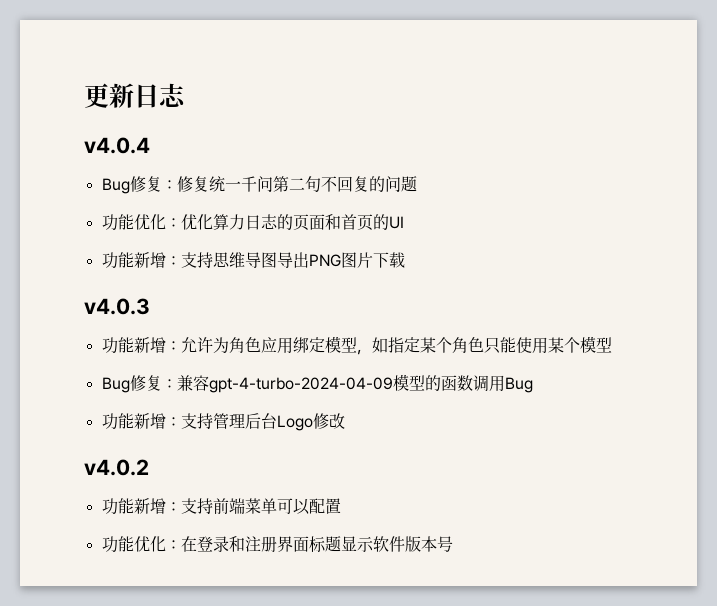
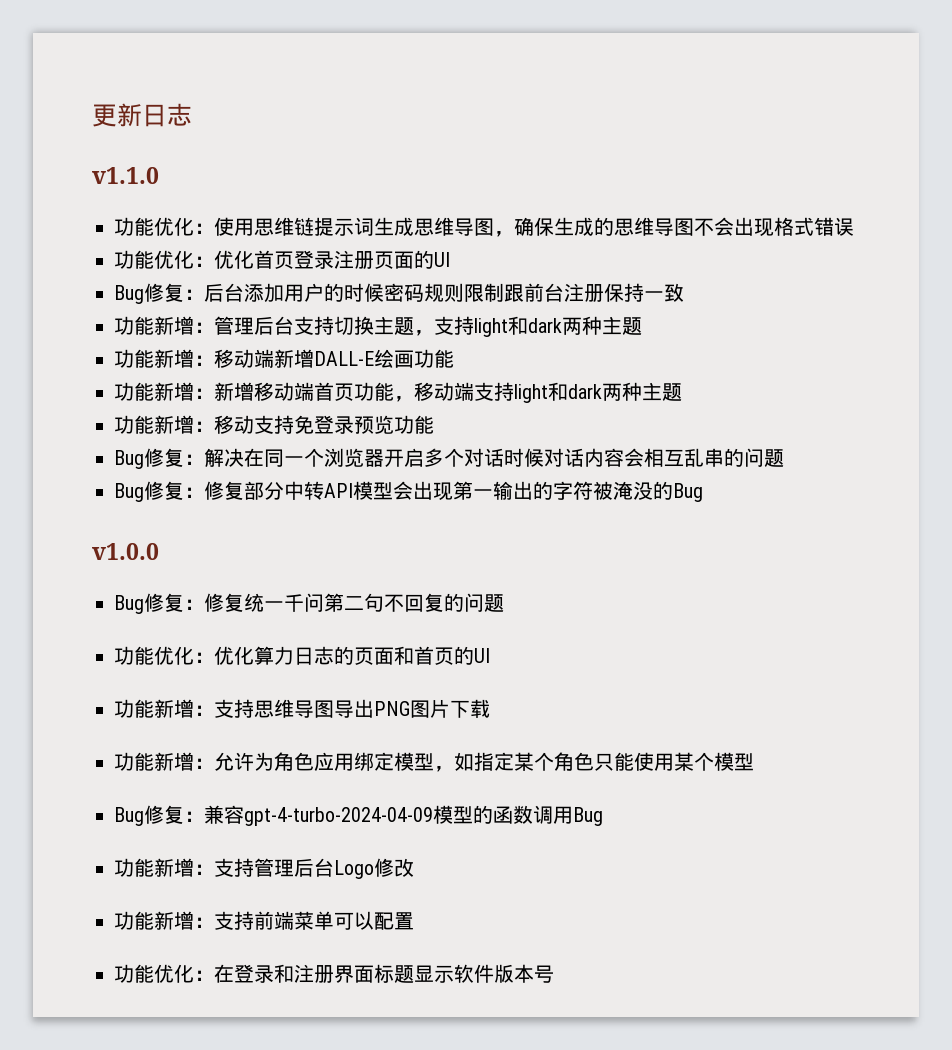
[84,137,150,154] v4.0.4 -> [92,167,159,184] [114,217,854,237] [114,250,450,269] [114,283,684,304] [114,316,642,337] [114,349,454,368] [114,382,682,403] [114,415,434,434] [114,448,784,469] [114,481,703,502] [92,543,159,560] v1.1.0 // 功能优化：使用思维链提示词生成思维导图，确保生成的思维导图不会出现格式错误 // 功能优化：优化首页登录注册页面的UI // Bug修复：后台添加用户的时候密码规则限制跟前台注册保持一致 // 功能新增：管理后台支持切换主题，支持light和dark两种主题 // 功能新增：移动端新增DALL-E绘画功能 // 功能新增：新增移动端首页功能，移动端支持light和dark两种主题 // 功能新增：移动支持免登录预览功能 // Bug修复：解决在同一个浏览器开启多个对话时候对话内容会相互乱串的问题 // Bug修复：修复部分中转API模型会出现第一输出的字符被淹没的Bug // v1.0.0
[84,298,150,315] // v4.0.3 -> (490, 708) none
[84,459,149,476] // v4.0.2 -> (414, 867) none

